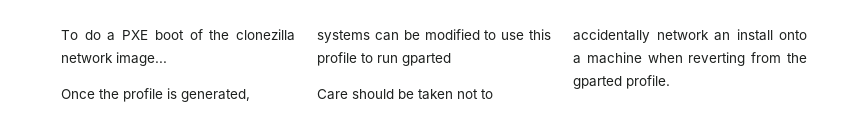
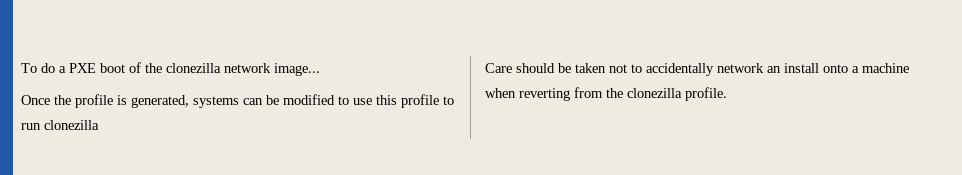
[402,53,451,66] gparted -> [44,120,99,130] clonezilla
[573,76,622,89] gparted -> [627,88,682,98] clonezilla

